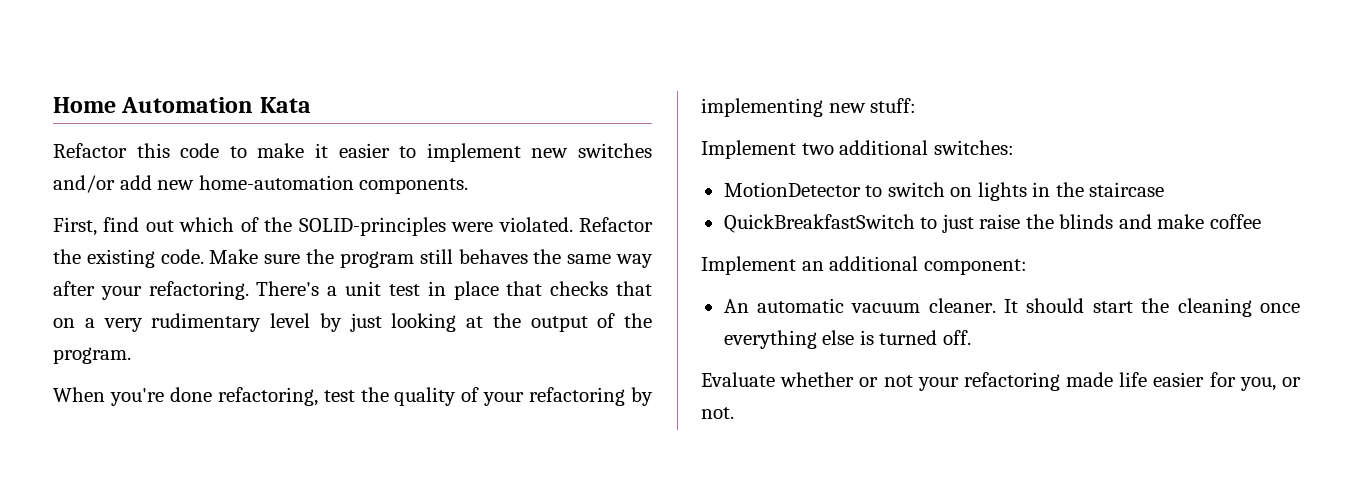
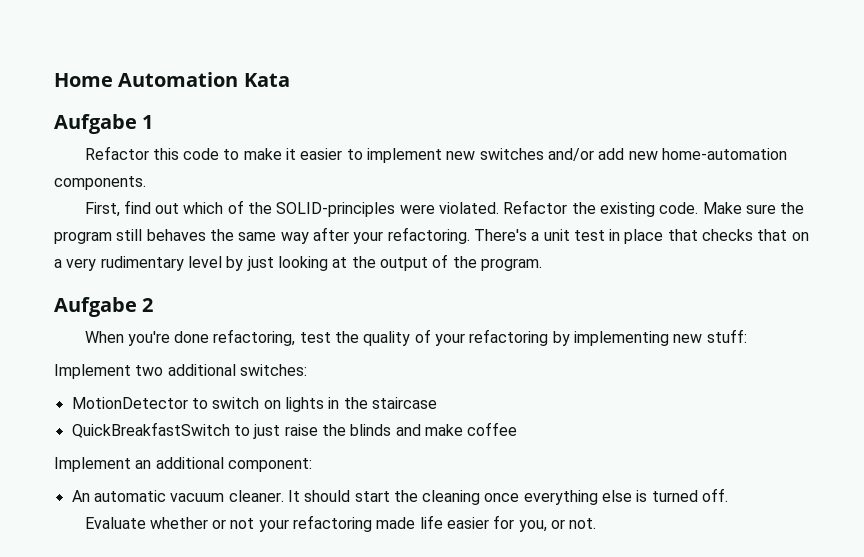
(311, 105) none -> [54,114,154,134] // Aufgabe 1
(131, 355) none -> [54,297,154,317] // Aufgabe 2

